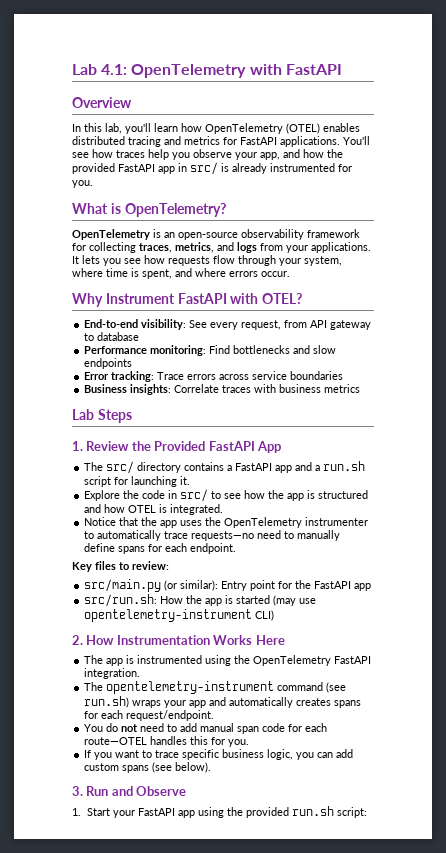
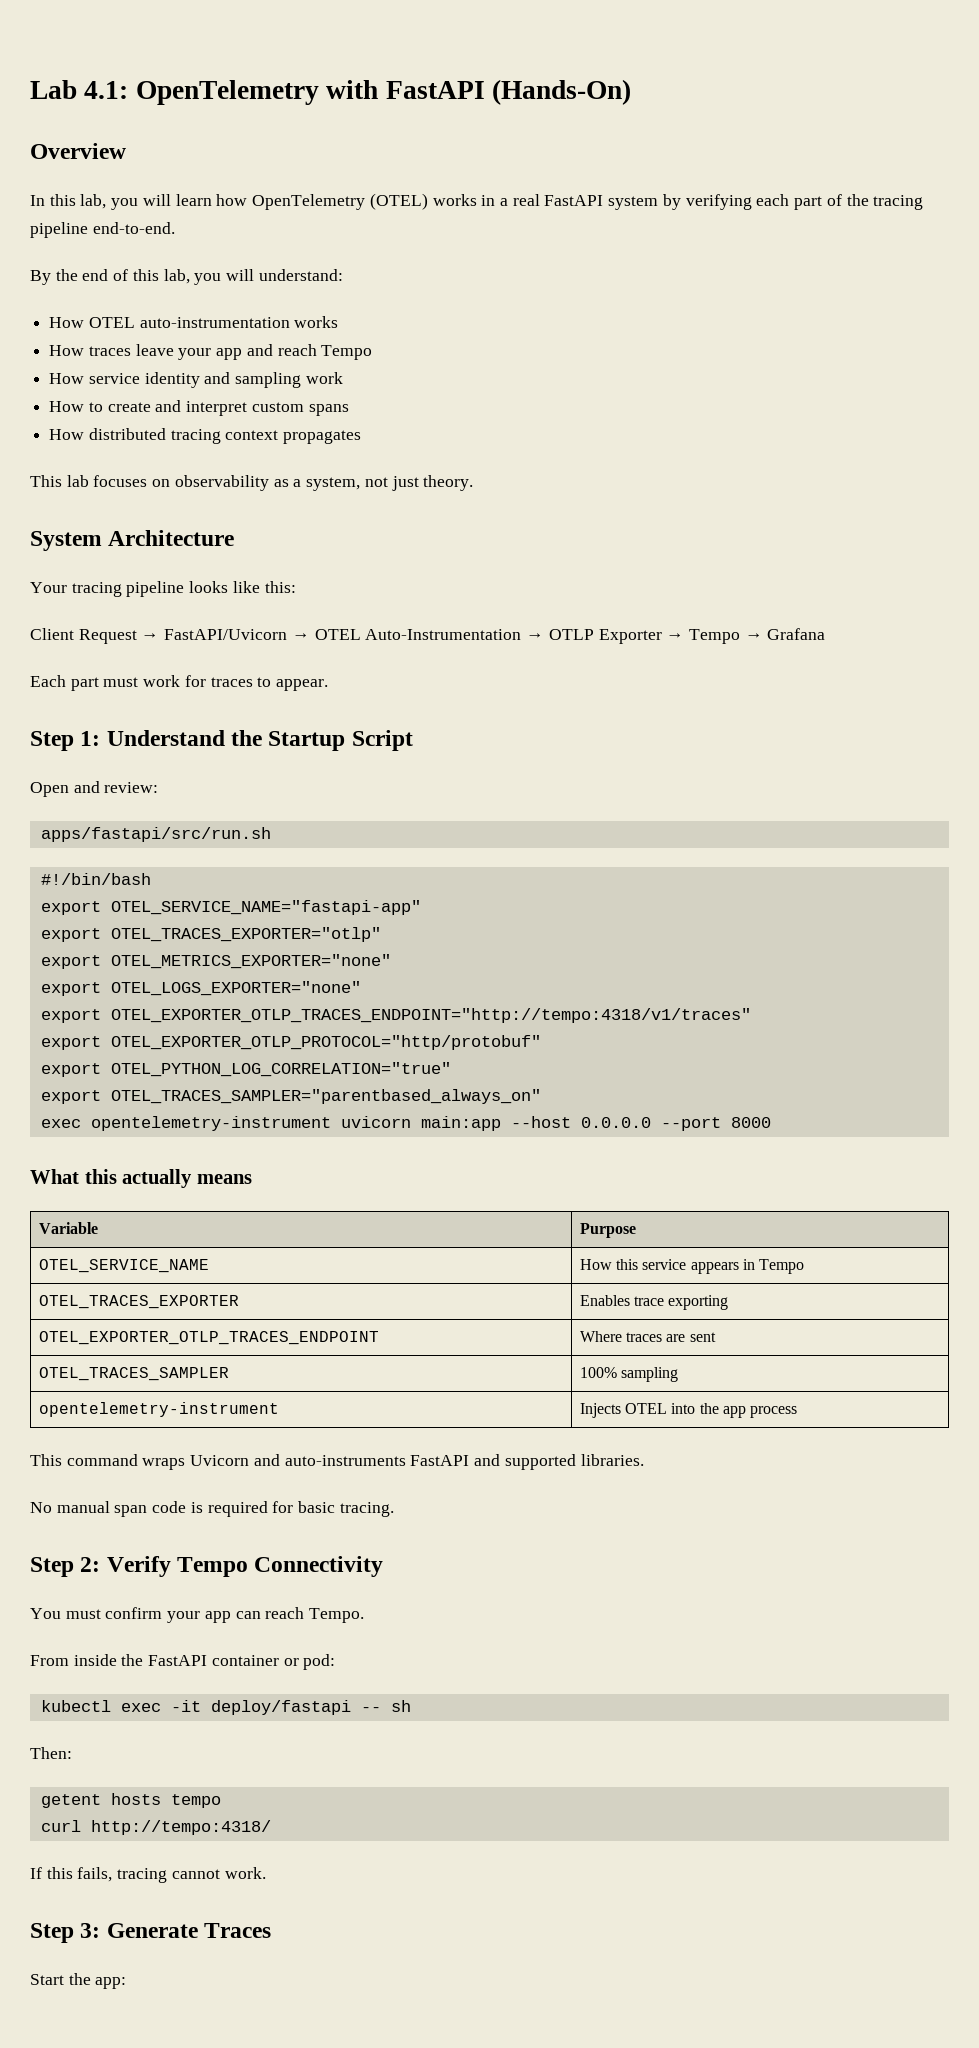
(342, 69) none -> [492,79,632,105] (Hands-On)
[125,123,151,134] you'll -> [111,194,171,210] you will
[323,123,360,132] [72,136,370,147] [72,149,343,160] [72,162,352,175] [72,180,93,188] [72,203,226,217] [72,229,360,240] [72,242,371,253] [72,255,342,266] [72,268,290,279] [72,293,303,307] [84,319,372,330] [84,332,140,341] [84,345,337,356] [84,358,133,369] [84,371,344,382] [84,384,361,395] [72,409,132,423] [72,441,281,453] [84,461,366,474] [84,476,191,487] [84,489,369,502] [84,504,224,515] [84,517,369,528] [84,530,341,541] [84,543,237,554] [72,561,169,572] [84,579,372,592] [84,594,317,607] [84,609,275,622] [72,635,285,645] [84,655,372,666] [84,668,141,679] [84,681,347,694] [84,696,362,708] [84,710,215,721] [84,723,328,734] [84,736,250,747] [84,749,354,760] [84,762,212,773] [72,786,187,796] [72,806,367,818] enables distributed tracing and metrics for FastAPI applications. You'll see how traces help you observe your app, and how the provided FastAPI app in src/ is already instrumented for you. // What is OpenTelemetry? // OpenTelemetry is an open-source observability framework for collecting traces, metrics, and logs from your applications. It lets you see how requests flow through your system, where time is spent, and where errors occur. // Why Instrument FastAPI with OTEL? // End-to-end visibility: See every request, from API gateway to database // Performance monitoring: Find bottlenecks and slow endpoints // Error tracking: Trace errors across service boundaries // Business insights: Correlate traces with business metrics // Lab Steps // 1. Review the Provided FastAPI App // The src/ directory contains a FastAPI app and a run.sh script for launching it. // Explore the code in src/ to see how the app is structured and how OTEL is integrated. // Notice that the app uses the OpenTelemetry instrumenter to automatically trace requests—no need to manually define spans for each endpoint. // Key files to review: // src/main.py (or similar): Entry point for the FastAPI app // src/run.sh: How the app is started (may use opentelemetry-instrument CLI) // 2. How Instrumentation Works Here // The app is instrumented using the OpenTelemetry FastAPI integration. // The opentelemetry-instrument command (see run.sh) wraps your app and automatically creates spans for each request/endpoint. // You do not need to add manual span code for each route—OTEL handles this for you. // If you want to trace specific business logic, you can add custom spans (see below). // 3. Run and Observe // 1. Start your FastAPI app using the provided run.sh script: -> [432,194,924,210] [30,222,175,238] [30,269,343,285] [49,316,339,328] [49,344,373,360] [49,372,343,388] [49,400,349,416] [49,428,362,444] [30,475,474,491] [30,530,235,551] [30,581,296,597] [30,628,826,644] [30,675,329,691] [30,730,413,751] [30,781,159,797] [40,827,271,842] [40,873,151,885] [40,900,421,915] [40,927,381,942] [40,954,391,969] [40,981,361,996] [40,1008,751,1023] [40,1035,541,1050] [40,1062,451,1077] [40,1089,541,1104] [40,1116,771,1131] [30,1169,252,1188] [38,1222,98,1234] [579,1223,636,1238] [38,1259,209,1273] [579,1259,805,1274] [38,1295,239,1309] [579,1295,729,1310] [38,1331,379,1345] [579,1331,716,1342] [38,1367,229,1381] [579,1367,678,1382] [38,1402,279,1417] [579,1403,798,1418] [30,1454,644,1470] [30,1501,394,1517] [30,1556,384,1577] [30,1607,365,1623] [30,1654,336,1670] [40,1700,411,1715] [30,1747,72,1759] [40,1793,221,1808] [40,1820,271,1835] [30,1867,266,1883] [30,1923,272,1943] [30,1973,127,1989] works in a real FastAPI system by verifying each part of the tracing pipeline end-to-end. // By the end of this lab, you will understand: // How OTEL auto-instrumentation works // How traces leave your app and reach Tempo // How service identity and sampling work // How to create and interpret custom spans // How distributed tracing context propagates // This lab focuses on observability as a system, not just theory. // System Architecture // Your tracing pipeline looks like this: // Client Request → FastAPI/Uvicorn → OTEL Auto-Instrumentation → OTLP Exporter → Tempo → Grafana // Each part must work for traces to appear. // Step 1: Understand the Startup Script // Open and review: // apps/fastapi/src/run.sh // #!/bin/bash // export OTEL_SERVICE_NAME="fastapi-app" // export OTEL_TRACES_EXPORTER="otlp" // export OTEL_METRICS_EXPORTER="none" // export OTEL_LOGS_EXPORTER="none" // export OTEL_EXPORTER_OTLP_TRACES_ENDPOINT="http://tempo:4318/v1/traces" // export OTEL_EXPORTER_OTLP_PROTOCOL="http/protobuf" // export OTEL_PYTHON_LOG_CORRELATION="true" // export OTEL_TRACES_SAMPLER="parentbased_always_on" // exec opentelemetry-instrument uvicorn main:app --host 0.0.0.0 --port 8000 // What this actually means // Variable | Purpose // OTEL_SERVICE_NAME | How this service appears in Tempo // OTEL_TRACES_EXPORTER | Enables trace exporting // OTEL_EXPORTER_OTLP_TRACES_ENDPOINT | Where traces are sent // OTEL_TRACES_SAMPLER | 100% sampling // opentelemetry-instrument | Injects OTEL into the app process // This command wraps Uvicorn and auto-instruments FastAPI and supported libraries. // No manual span code is required for basic tracing. // Step 2: Verify Tempo Connectivity // You must confirm your app can reach Tempo. // From inside the FastAPI container or pod: // kubectl exec -it deploy/fastapi -- sh // Then: // getent hosts tempo // curl http://tempo:4318/ // If this fails, tracing cannot work. // Step 3: Generate Traces // Start the app:

